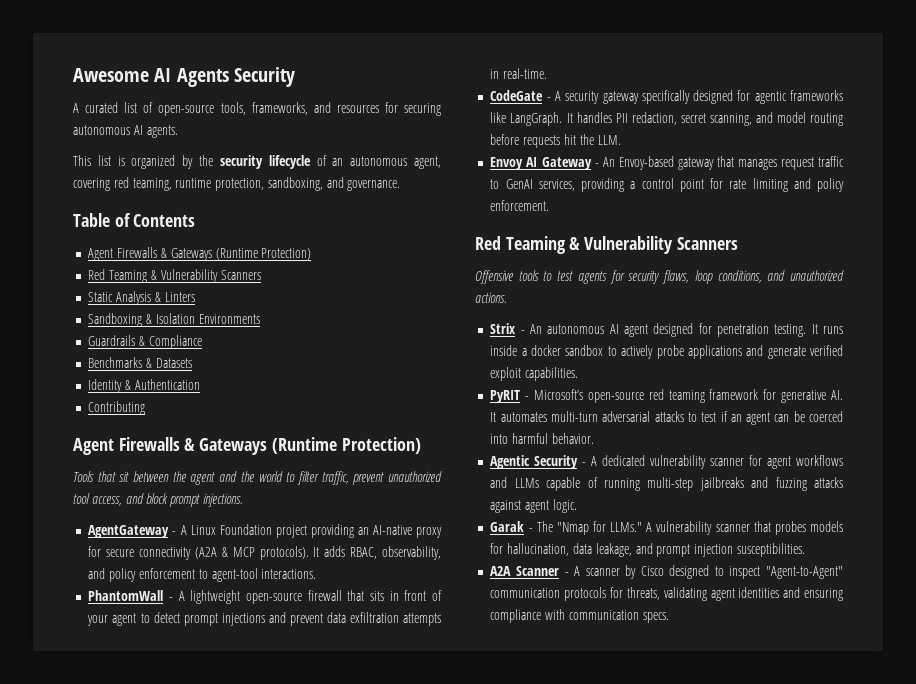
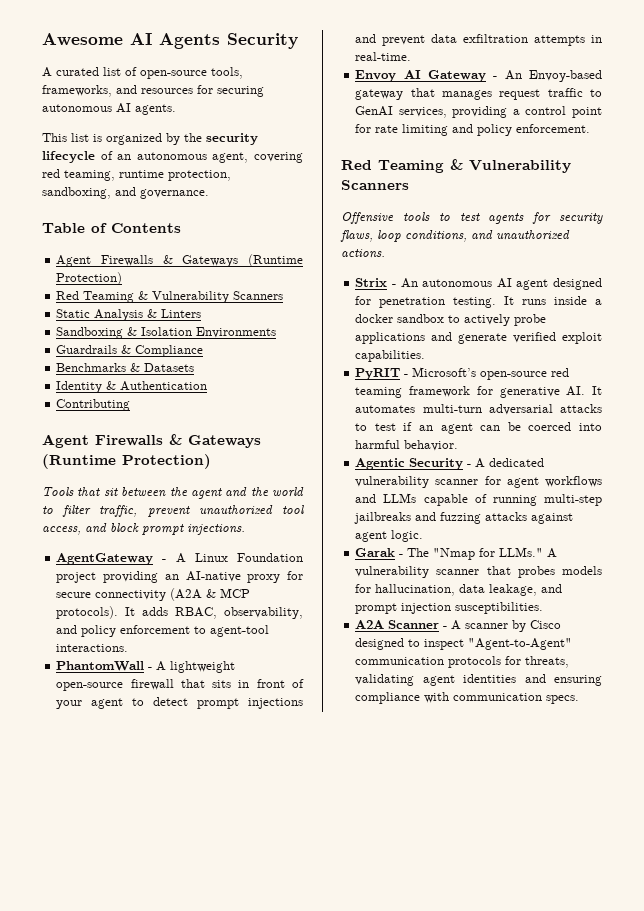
[490,90,843,104] [490,112,843,126] [490,134,621,148] // CodeGate - A security gateway specifically designed for agentic frameworks like LangGraph. It handles PII redaction, secret scanning, and model routing before requests hit the LLM. -> (412, 56) none

